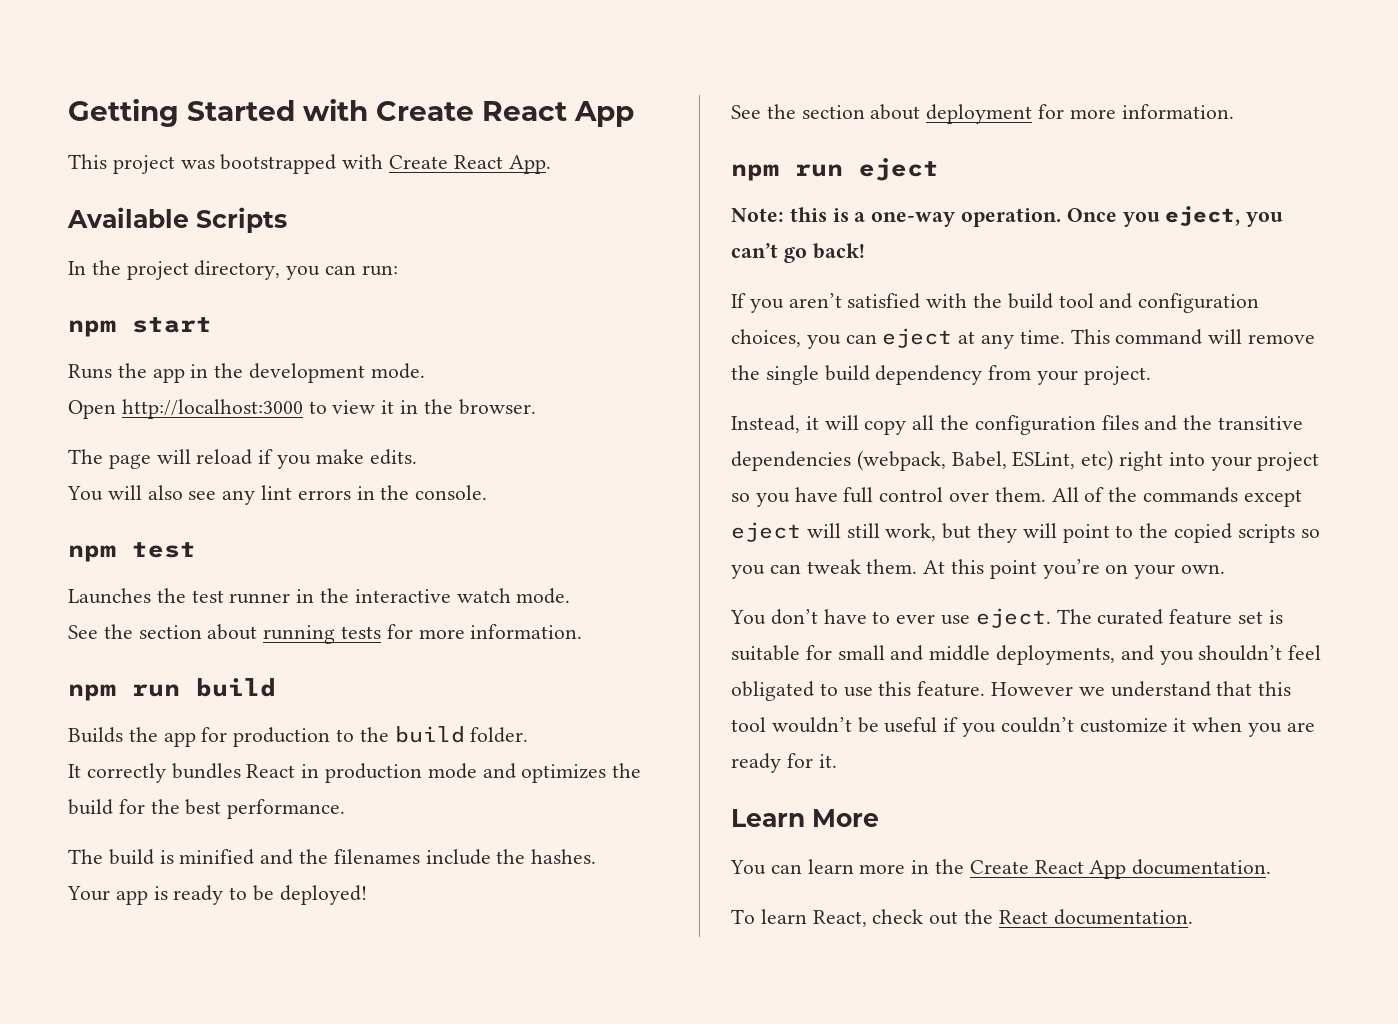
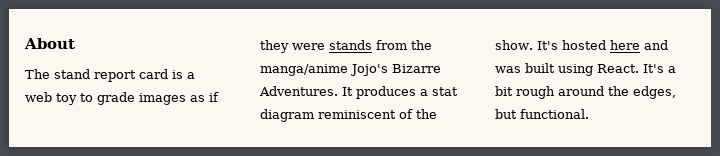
[68,99,634,127] [68,154,551,174] [67,207,287,233] [68,260,398,280] [68,317,212,337] [68,363,425,383] [68,399,536,419] [68,449,417,469] [67,485,488,505] [68,542,196,562] [68,588,571,604] [68,624,583,644] [68,678,276,701] [68,726,529,747] [68,763,642,783] [68,799,346,819] [68,849,597,865] [67,885,367,905] [731,104,1234,124] [731,158,939,181] [731,206,1284,227] [731,243,865,263] [731,293,1260,313] [731,328,1316,349] [731,365,1151,385] [731,415,1304,435] [731,450,1320,471] [731,487,1302,507] [731,522,1320,543] [731,559,1226,579] [730,608,1283,628] [731,645,1322,665] [731,681,1292,701] [731,717,1315,737] [731,753,837,773] [731,809,879,827] [730,859,1272,879] [731,909,1193,927] Getting Started with Create React App // This project was bootstrapped with Create React App. // Available Scripts // In the project directory, you can run: // npm start // Runs the app in the development mode. // Open http://localhost:3000 to view it in the browser. // The page will reload if you make edits. // You will also see any lint errors in the console. // npm test // Launches the test runner in the interactive watch mode. // See the section about running tests for more information. // npm run build // Builds the app for production to the build folder. // It correctly bundles React in production mode and optimizes the build for the best performance. // The build is minified and the filenames include the hashes. // Your app is ready to be deployed! // See the section about deployment for more information. // npm run eject // Note: this is a one-way operation. Once you eject, you can’t go back! // If you aren’t satisfied with the build tool and configuration choices, you can eject at any time. This command will remove the single build dependency from your project. // Instead, it will copy all the configuration files and the transitive dependencies (webpack, Babel, ESLint, etc) right into your project so you have full control over them. All of the commands except eject will still work, but they will point to the copied scripts so you can tweak them. At this point you’re on your own. // You don’t have to ever use eject. The curated feature set is suitable for small and middle deployments, and you shouldn’t feel obligated to use this feature. However we understand that this tool wouldn’t be useful if you couldn’t customize it when you are ready for it. // Learn More // You can learn more in the Create React App documentation. // To learn React, check out the React documentation. -> [24,38,75,49] [25,69,195,82] [25,92,219,105] [260,40,432,53] [260,64,441,76] [259,86,458,99] [260,109,437,122] [495,40,668,50] [495,63,676,76] [495,86,676,99] [495,109,589,119] About // The stand report card is a web toy to grade images as if they were stands from the manga/anime Jojo's Bizarre Adventures. It produces a stat diagram reminiscent of the show. It's hosted here and was built using React. It's a bit rough around the edges, but functional.

